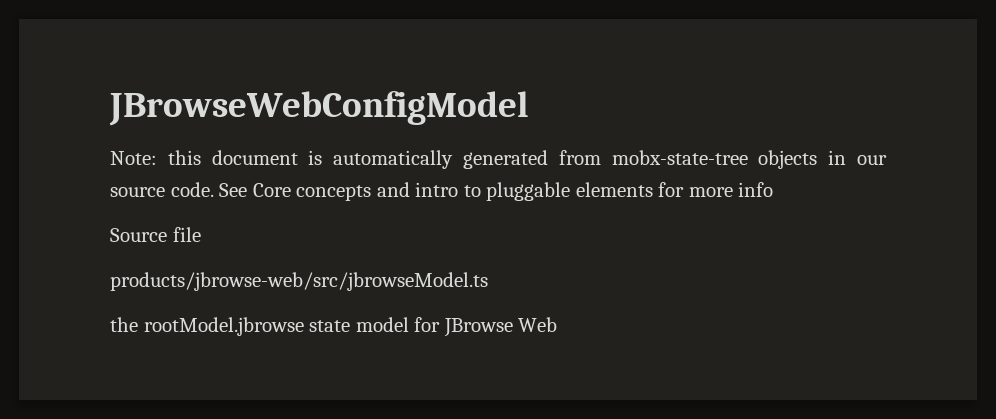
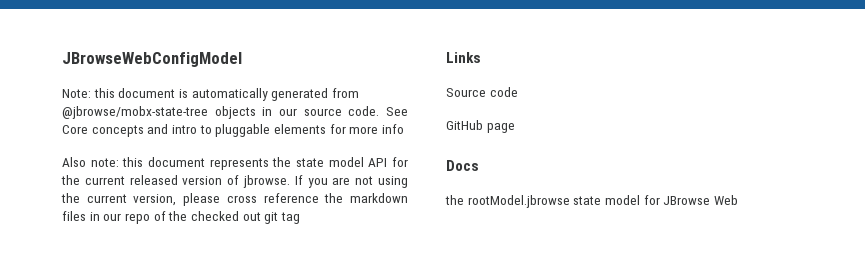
[611,150,748,165] mobx-state-tree -> [62,106,208,119] @jbrowse/mobx-state-tree
[110,227,201,242] [110,272,488,291] Source file // products/jbrowse-web/src/jbrowseModel.ts -> [62,157,409,170] [61,175,409,188] [61,193,408,206] [62,211,300,224] [446,52,481,63] [446,87,518,97] [446,120,515,133] [446,160,479,171] Also note: this document represents the state model API for the current released version of jbrowse. If you are not using the current version, please cross reference the markdown files in our repo of the checked out git tag // Links // Source code // GitHub page // Docs

